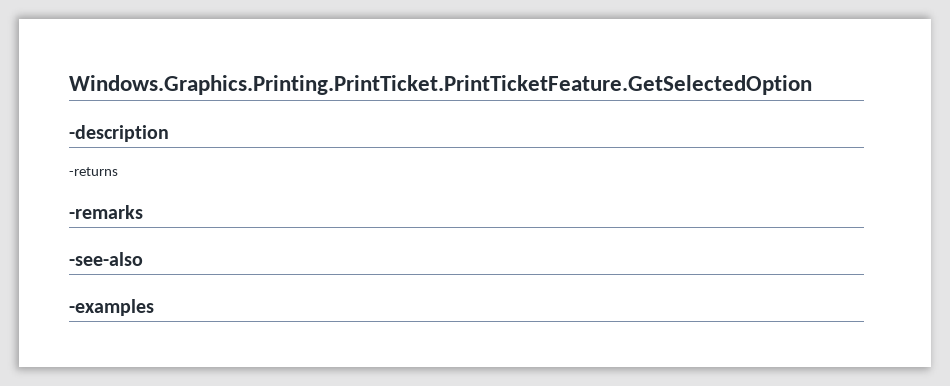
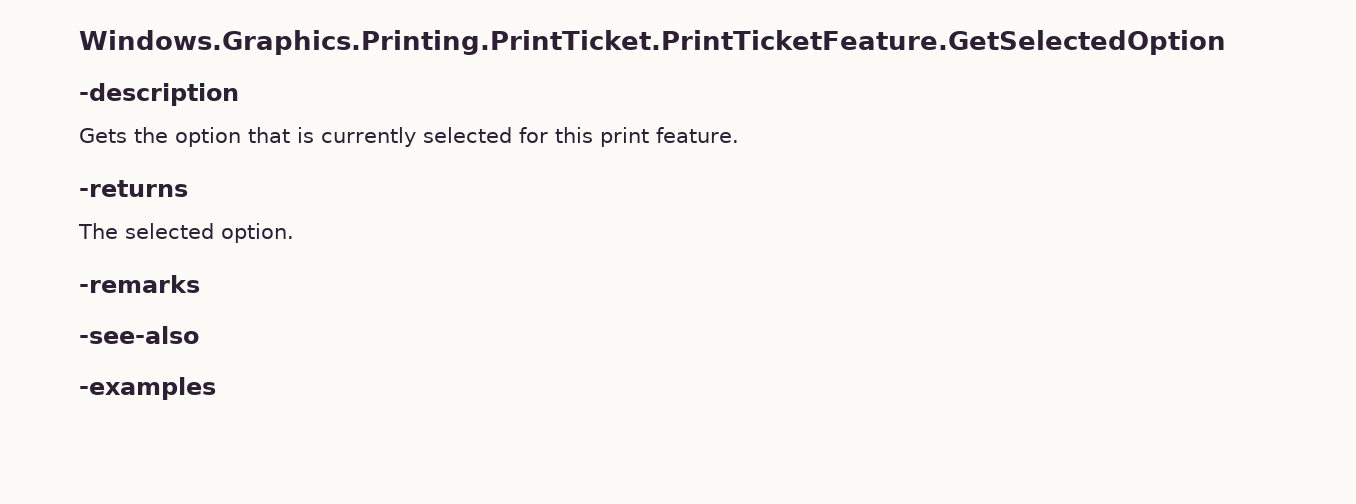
[69,167,118,176] -returns -> [79,127,739,147] [79,180,188,197] [78,223,294,243] Gets the option that is currently selected for this print feature. // -returns // The selected option.

